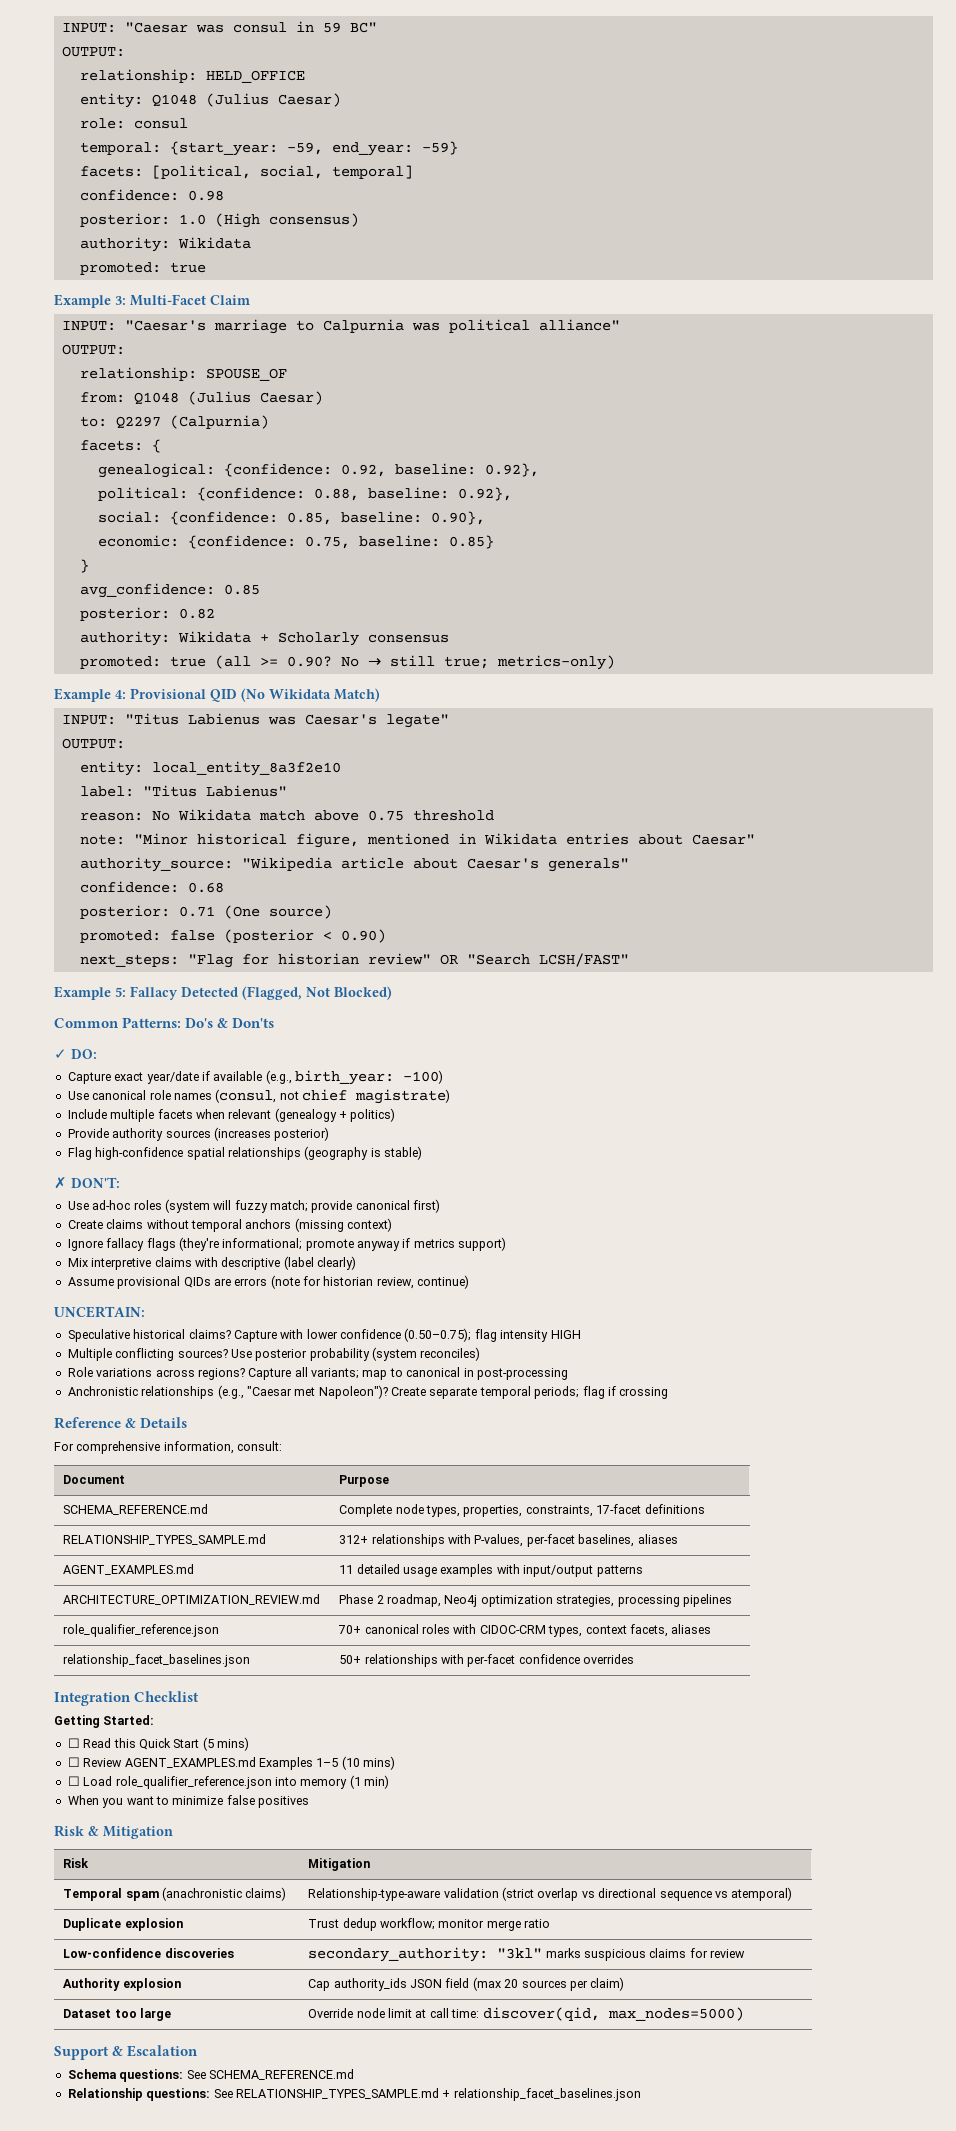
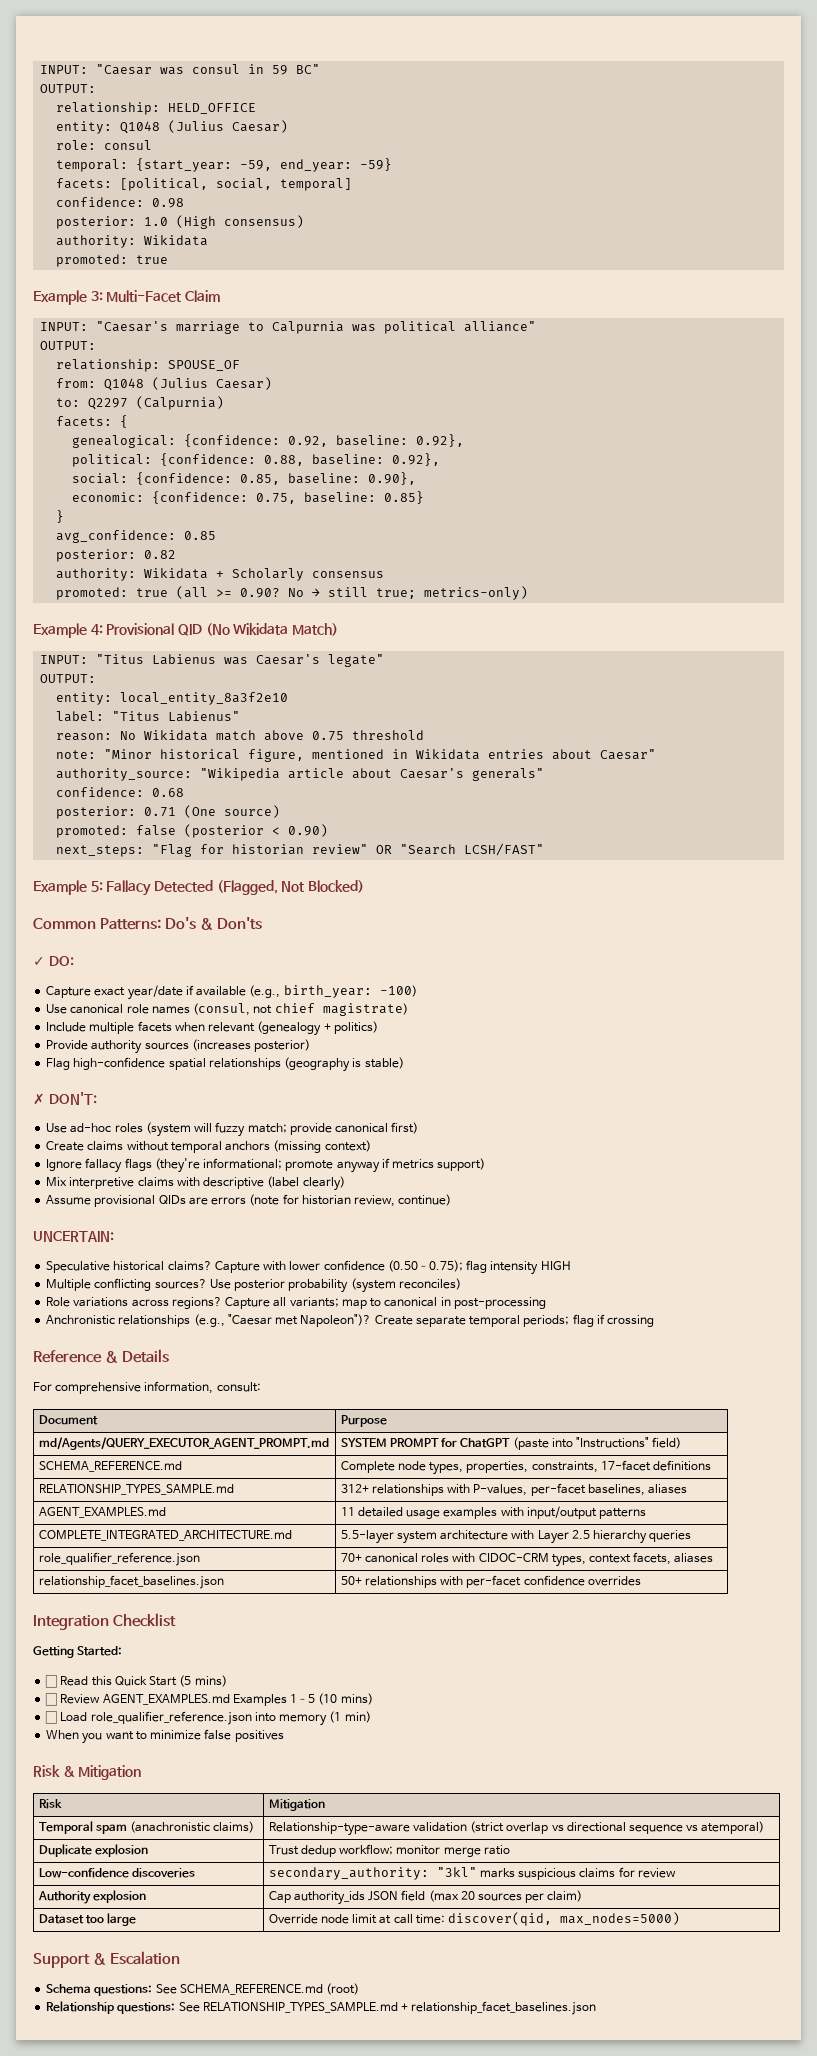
(390, 1481) none -> [38,1437,329,1450] [340,1437,682,1450] // md/Agents/QUERY_EXECUTOR_AGENT_PROMPT.md | SYSTEM PROMPT for ChatGPT (paste into "Instructions" field)
[63,1594,321,1605] [339,1594,732,1607] ARCHITECTURE_OPTIMIZATION_REVIEW.md | Phase 2 roadmap, Neo4j optimization strategies, processing pipelines -> [38,1530,292,1541] [340,1530,692,1544] COMPLETE_INTEGRATED_ARCHITECTURE.md | 5.5-layer system architecture with Layer 2.5 hierarchy queries
(354, 2074) none -> [326,1983,360,1995] (root)

